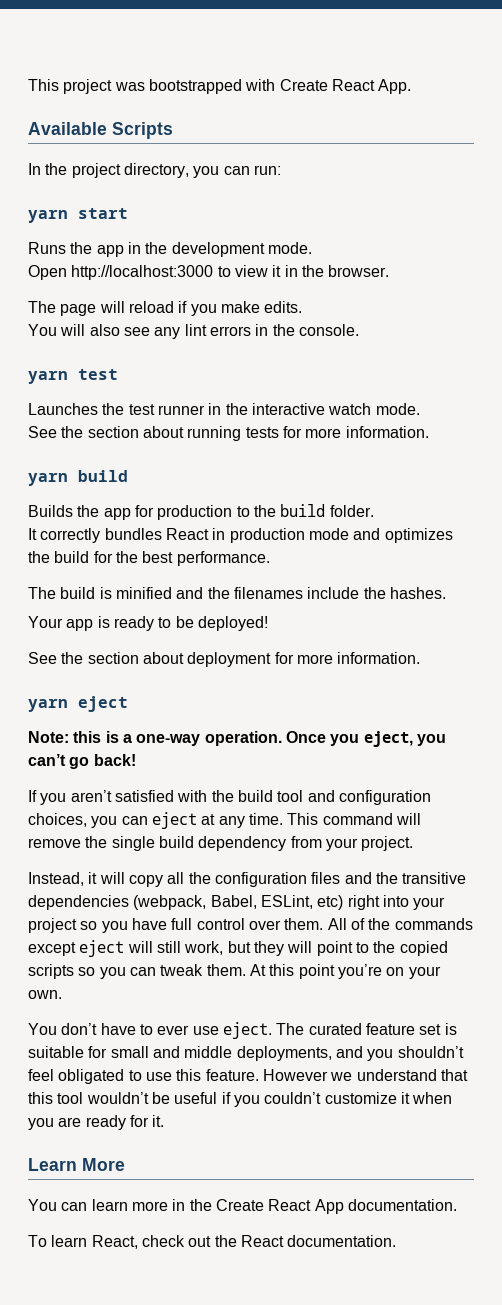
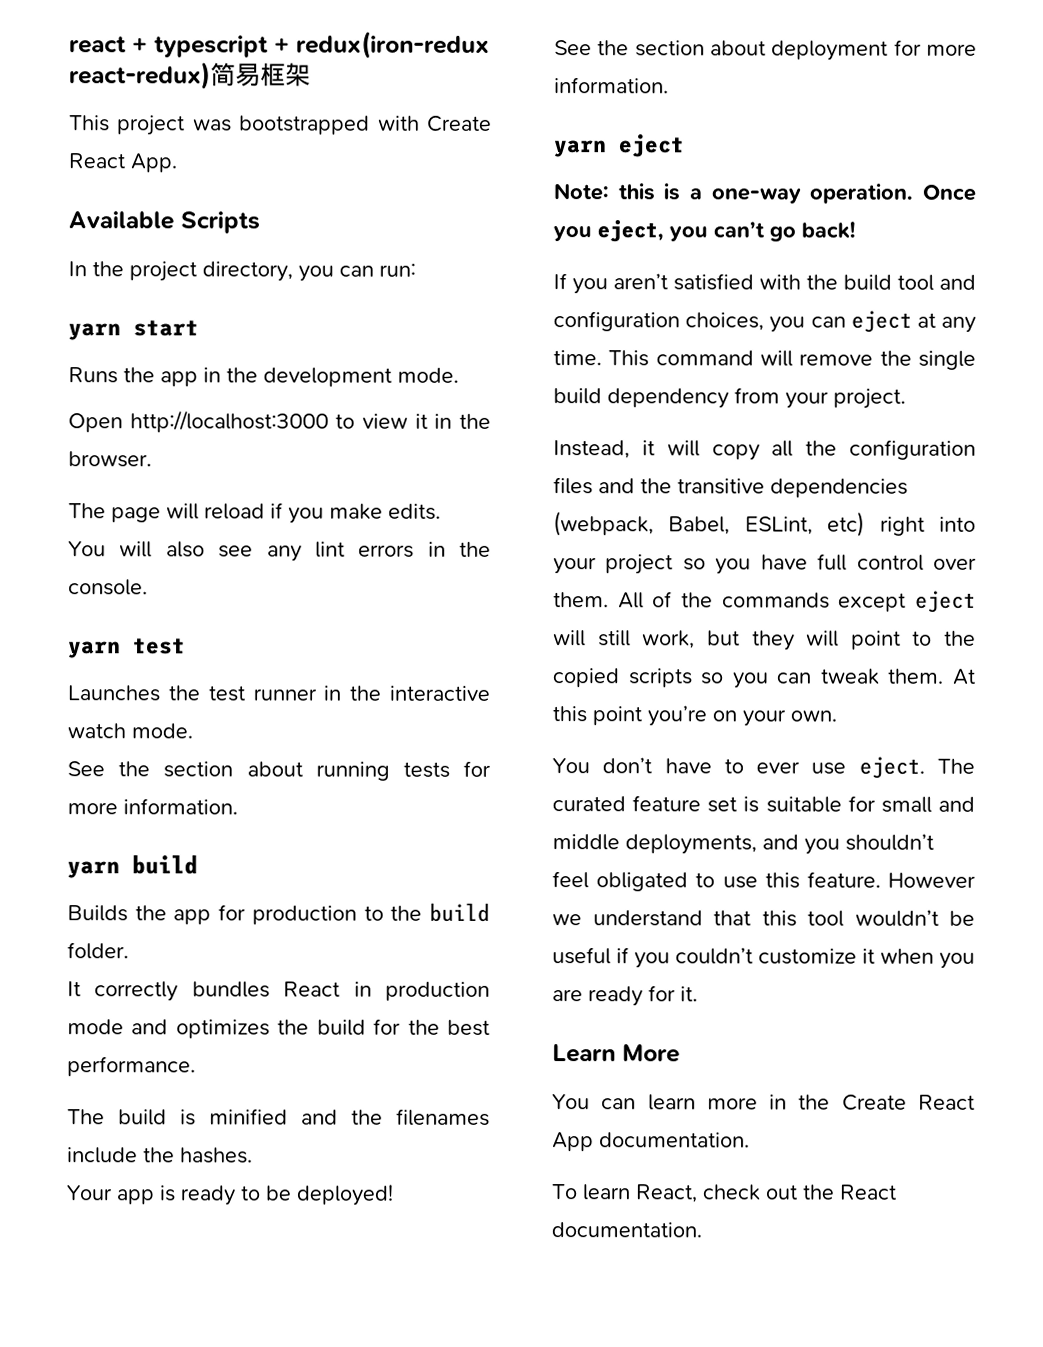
(28, 85) none -> [69,30,490,59] [69,61,311,90] react + typescript + redux(iron-redux react-redux)简易框架 //

